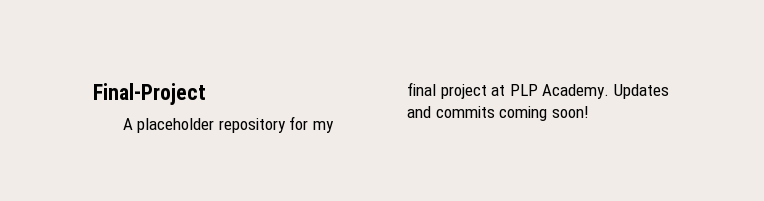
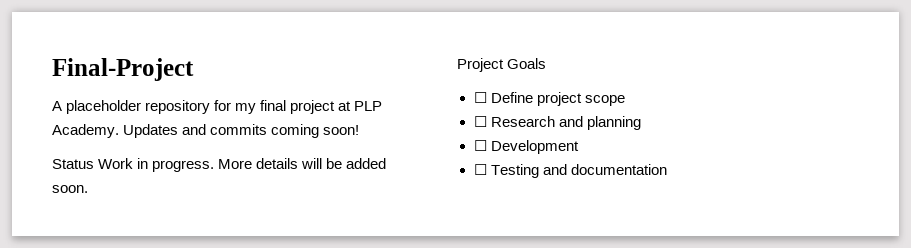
(589, 112) none -> [52,158,387,172] [52,185,88,193] [457,58,547,72] [473,92,625,106] [473,116,641,130] [473,140,579,154] [473,164,667,178] // Status Work in progress. More details will be added soon. // Project Goals // ☐ Define project scope // ☐ Research and planning // ☐ Development // ☐ Testing and documentation

